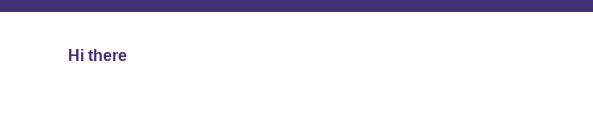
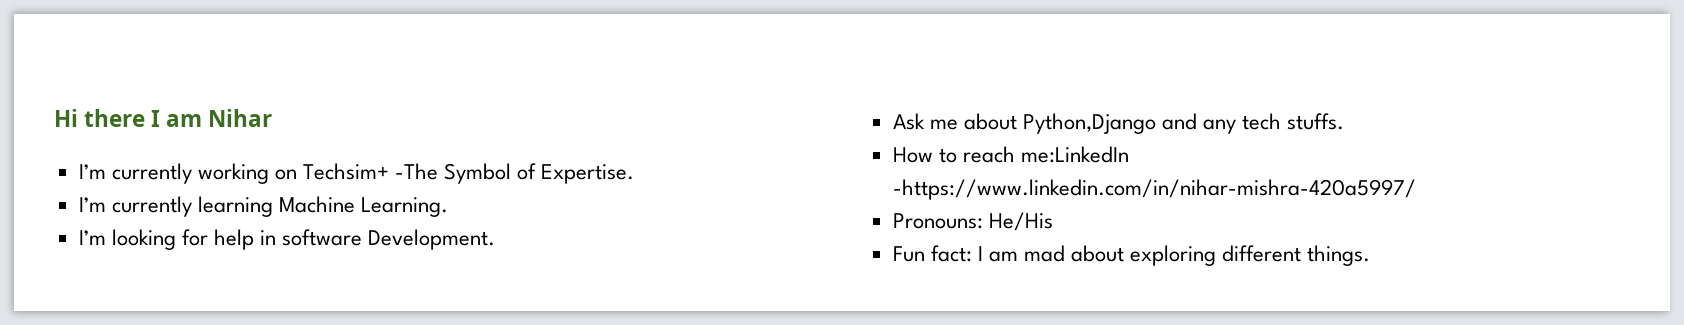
(128, 55) none -> [151,109,273,127] [78,163,635,184] [78,196,449,217] [78,229,496,250] [892,113,1345,134] [892,146,1129,163] [892,179,1416,200] [892,212,1053,231] [892,245,1371,266] I am Nihar // I’m currently working on Techsim+ -The Symbol of Expertise. // I’m currently learning Machine Learning. // I’m looking for help in software Development. // Ask me about Python,Django and any tech stuffs. // How to reach me:LinkedIn -https://www.linkedin.com/in/nihar-mishra-420a5997/ // Pronouns: He/His // Fun fact: I am mad about exploring different things.

